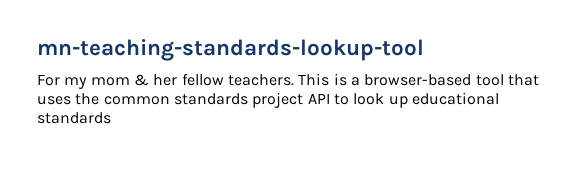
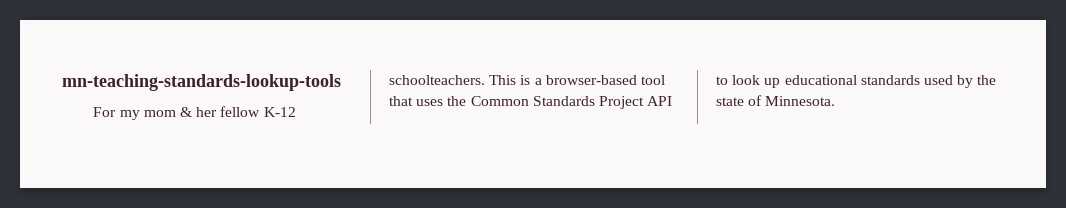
[37,39,424,61] mn-teaching-standards-lookup-tool -> [62,74,341,91] mn-teaching-standards-lookup-tools
[227,74,294,86] teachers. -> [263,107,296,117] [389,75,485,85] K-12 schoolteachers.
[103,92,304,108] common standards project -> [470,96,644,109] Common Standards Project
(111, 118) none -> [923,75,997,88] [716,95,836,106] used by the state of Minnesota.

